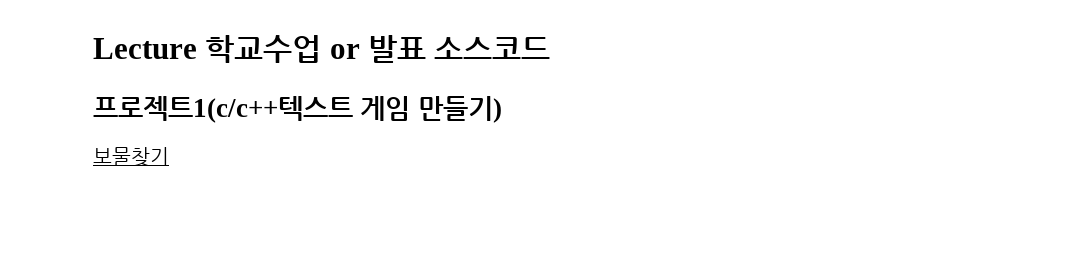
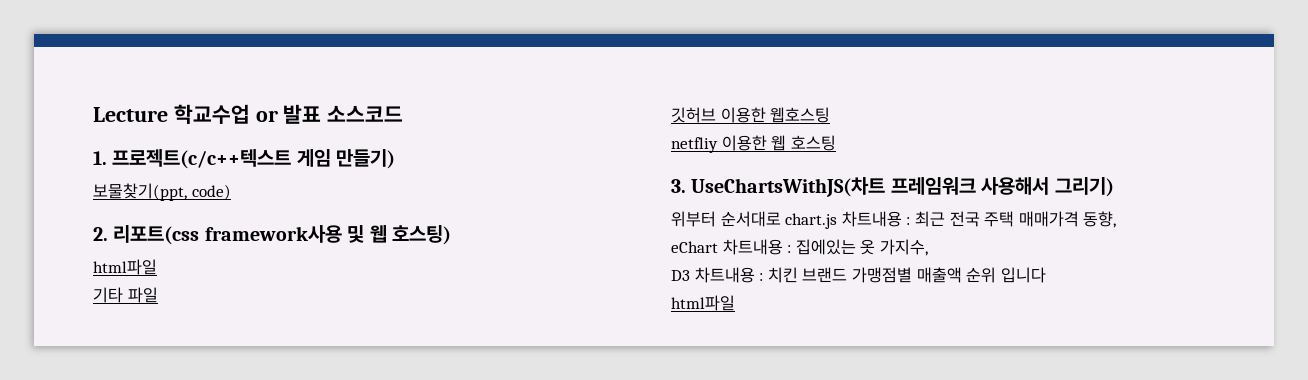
[93,96,353,123] 프로젝트1(c/c++텍스트 -> [93,149,292,169] 1. 프로젝트(c/c++텍스트
[93,147,169,167] 보물찾기 -> [93,183,231,201] [93,225,451,245] [93,259,157,275] [93,287,158,303] [671,107,831,123] [671,135,836,153] [671,177,1114,197] [671,211,1117,229] [671,239,928,256] [671,267,1046,283] [671,295,735,311] 보물찾기(ppt, code) // 2. 리포트(css framework사용 및 웹 호스팅) // html파일 // 기타 파일 // 깃허브 이용한 웹호스팅 // netfliy 이용한 웹 호스팅 // 3. UseChartsWithJS(차트 프레임워크 사용해서 그리기) // 위부터 순서대로 chart.js 차트내용 : 최근 전국 주택 매매가격 동향, // eChart 차트내용 : 집에있는 옷 가지수, // D3 차트내용 : 치킨 브랜드 가맹점별 매출액 순위 입니다 // html파일

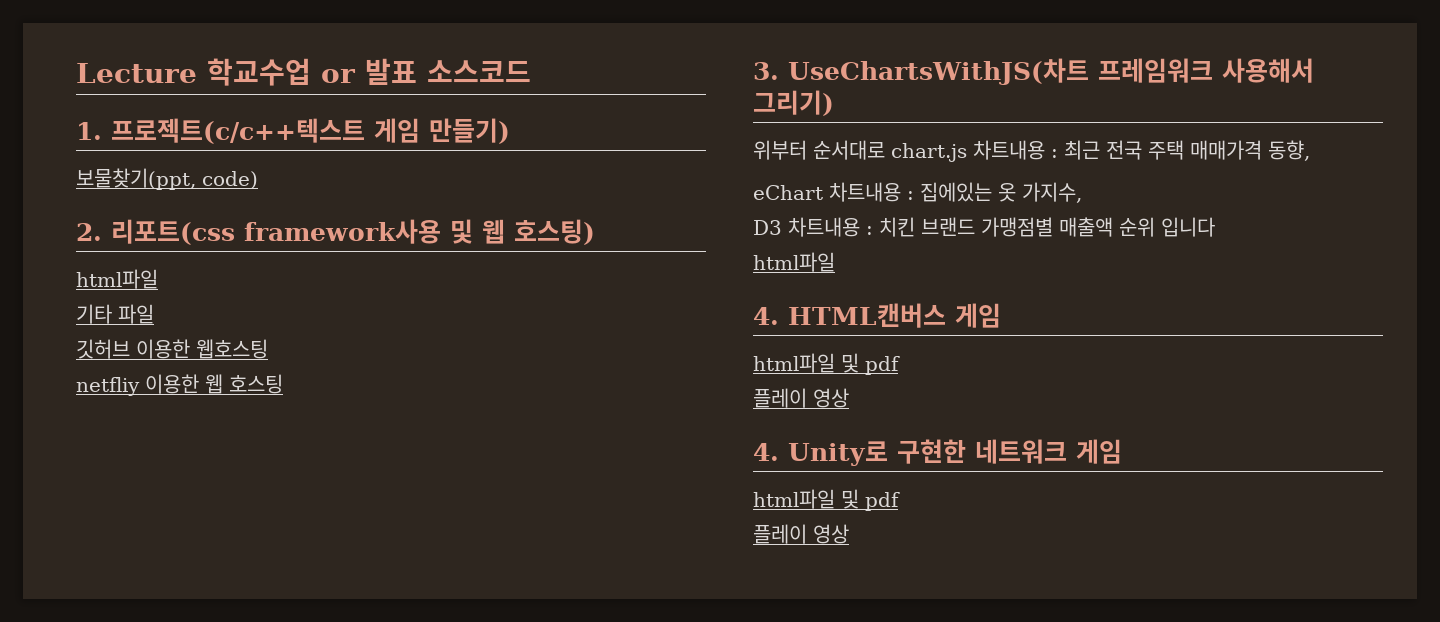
(735, 303) none -> [753,303,1001,328] [753,353,900,375] [753,388,849,408] [753,439,1122,466] [753,489,900,511] [753,524,849,544] // 4. HTML캔버스 게임 // html파일 및 pdf // 플레이 영상 // 4. Unity로 구현한 네트워크 게임 // html파일 및 pdf // 플레이 영상

